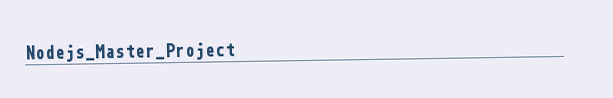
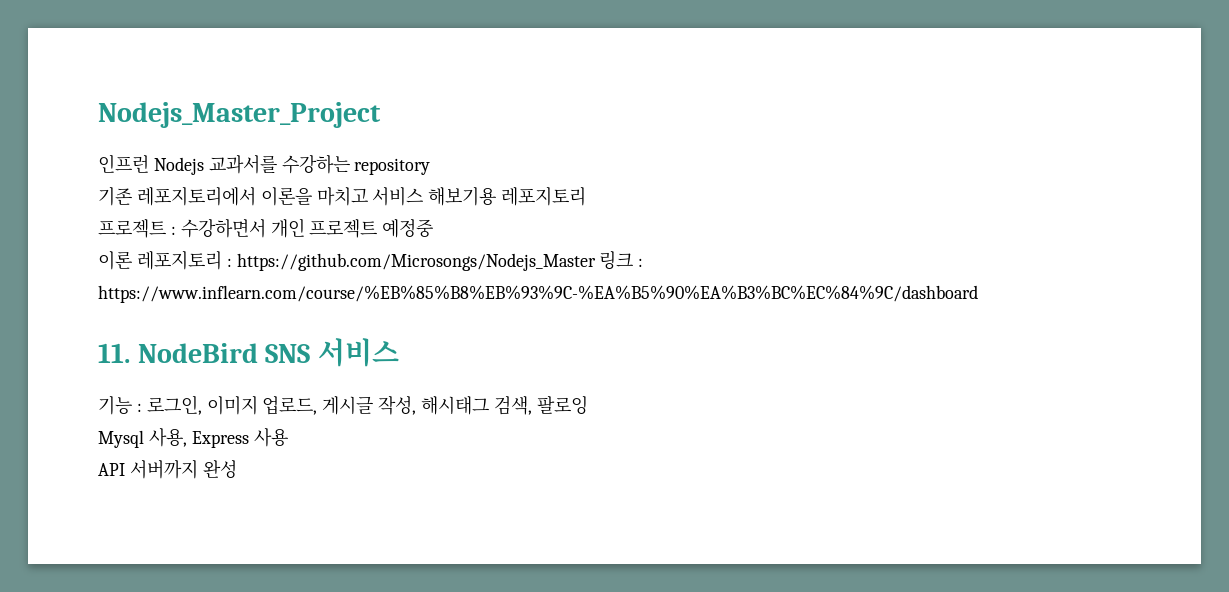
(236, 52) none -> [98,154,431,175] [98,186,587,206] [98,218,434,238] [98,250,644,271] [98,285,978,303] [98,338,399,367] [98,395,588,415] [98,428,288,448] [98,459,237,479] // 인프런 Nodejs 교과서를 수강하는 repository // 기존 레포지토리에서 이론을 마치고 서비스 해보기용 레포지토리 // 프로젝트 : 수강하면서 개인 프로젝트 예정중 // 이론 레포지토리 : https://github.com/Microsongs/Nodejs_Master 링크 : https://www.inflearn.com/course/%EB%85%B8%EB%93%9C-%EA%B5%90%EA%B3%BC%EC%84%9C/dashboard // 11. NodeBird SNS 서비스 // 기능 : 로그인, 이미지 업로드, 게시글 작성, 해시태그 검색, 팔로잉 // Mysql 사용, Express 사용 // API 서버까지 완성

